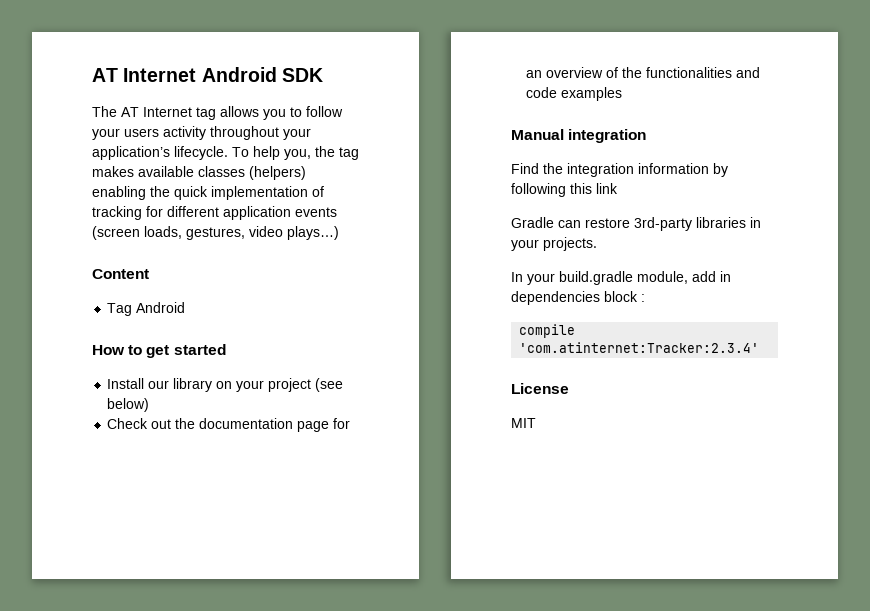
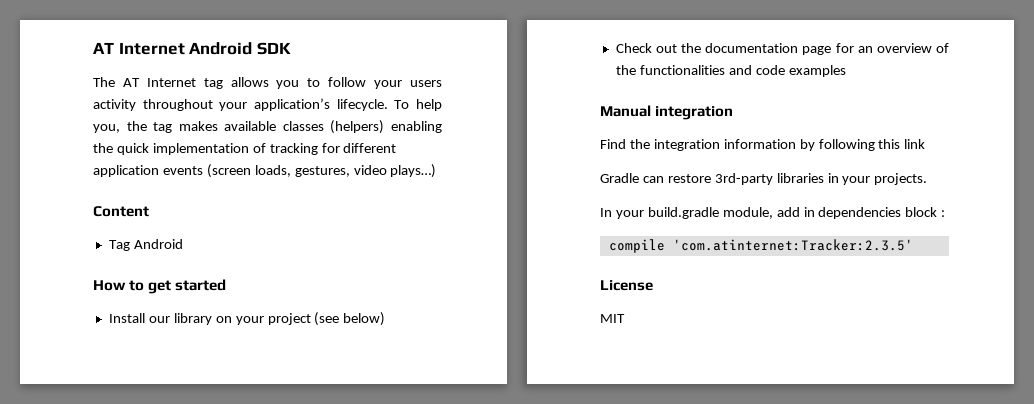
[519,342,760,353] 'com.atinternet:Tracker:2.3.4' -> [672,239,913,251] 'com.atinternet:Tracker:2.3.5'

